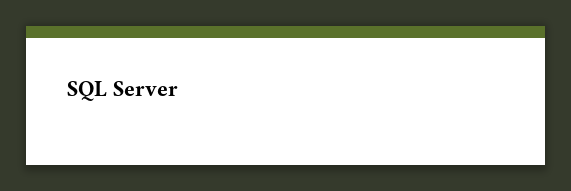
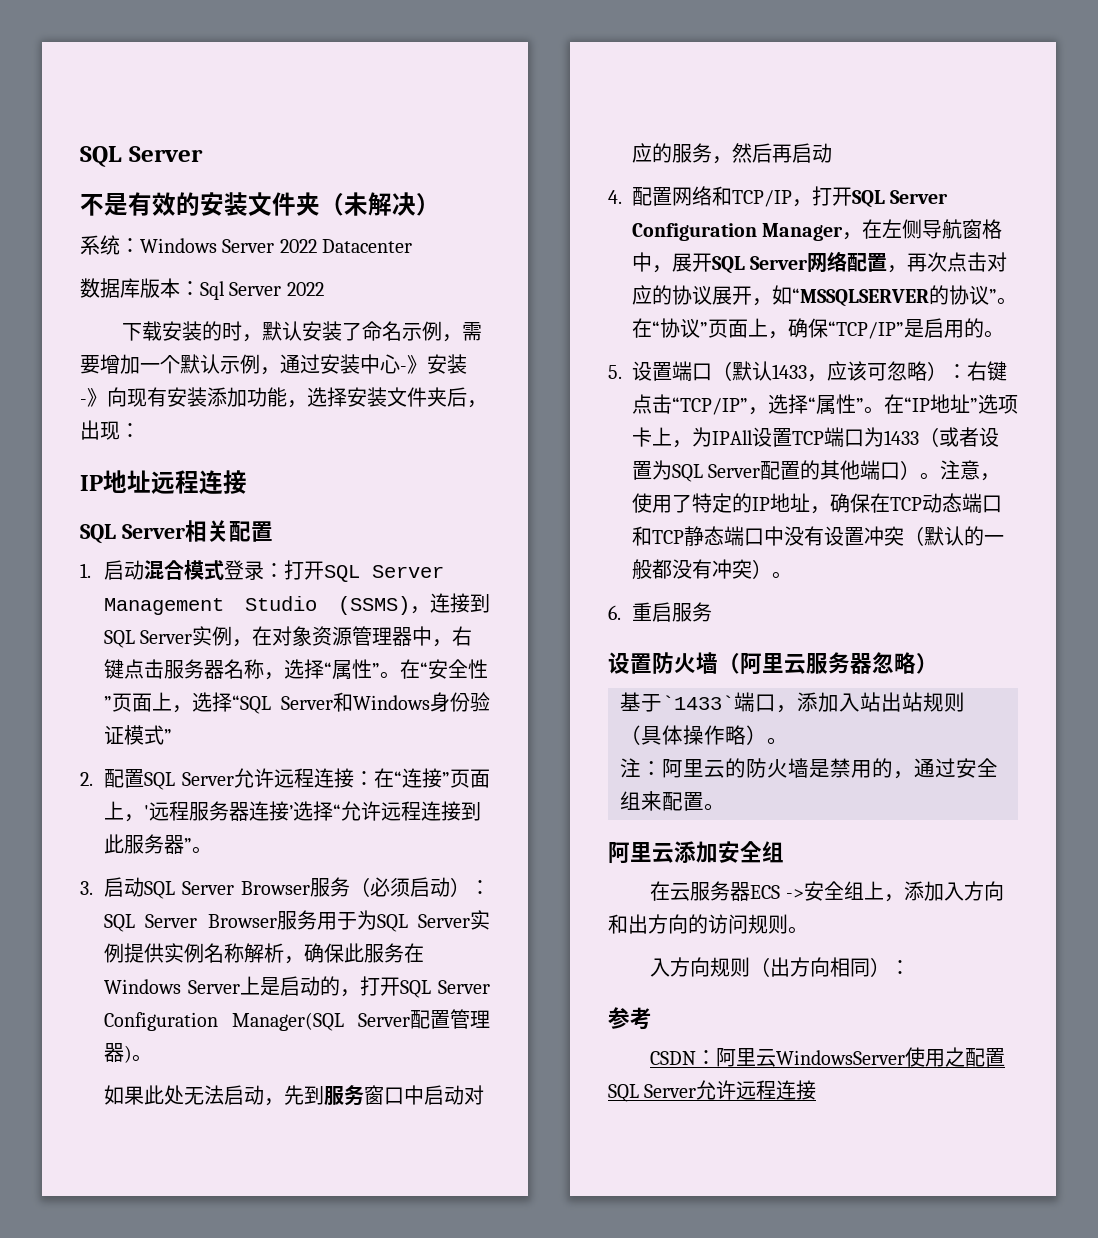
[67,81,179,101] SQL Server -> [80,146,203,167] [80,192,440,216] [80,235,413,255] [80,278,324,300] [122,321,483,342] [80,354,467,375] [80,387,487,408] [80,420,140,440] [80,470,247,495] [80,520,273,544] [80,560,444,582] [103,593,490,615] [103,626,473,648] [103,659,488,680] [103,692,490,714] [103,725,172,745] [80,768,490,790] [103,801,481,822] [103,834,212,854] [80,877,490,899] [103,910,490,932] [103,943,424,964] [103,976,490,998] [103,1009,490,1031] [103,1043,152,1063] [103,1085,484,1106] [631,143,832,164] [608,186,949,208] [632,219,1003,241] [632,251,1008,274] [632,285,1017,307] [632,318,1004,339] [608,361,1007,382] [632,394,1018,415] [632,427,999,448] [632,460,1001,482] [632,493,1002,514] [632,526,1004,546] [632,559,792,579] [608,602,712,622] [608,652,938,675] [620,692,965,713] [620,725,788,745] [620,758,998,779] [620,791,725,811] [608,841,784,864] [650,881,1004,902] [608,914,808,934] [650,957,911,977] [608,1007,652,1030] [650,1047,1006,1067] [608,1080,817,1102] SQL Server // 不是有效的安装文件夹（未解决） // 系统：Windows Server 2022 Datacenter // 数据库版本：Sql Server 2022 // 下载安装的时，默认安装了命名示例，需要增加一个默认示例，通过安装中心-》安装-》向现有安装添加功能，选择安装文件夹后，出现： // IP地址远程连接 // SQL Server相关配置 // 1.启动混合模式登录：打开SQL Server Management Studio (SSMS)，连接到SQL Server实例，在对象资源管理器中，右键点击服务器名称，选择“属性”。在“安全性”页面上，选择“SQL Server和Windows身份验证模式” // 2.配置SQL Server允许远程连接：在“连接”页面上，'远程服务器连接’选择“允许远程连接到此服务器”。 // 3.启动SQL Server Browser服务（必须启动）：SQL Server Browser服务用于为SQL Server实例提供实例名称解析，确保此服务在Windows Server上是启动的，打开SQL Server Configuration Manager(SQL Server配置管理器)。 // 如果此处无法启动，先到服务窗口中启动对应的服务，然后再启动 // 4.配置网络和TCP/IP，打开SQL Server Configuration Manager，在左侧导航窗格中，展开SQL Server网络配置，再次点击对应的协议展开，如“MSSQLSERVER的协议”。在“协议”页面上，确保“TCP/IP”是启用的。 // 5.设置端口（默认1433，应该可忽略）：右键点击“TCP/IP”，选择“属性”。在“IP地址”选项卡上，为IPAll设置TCP端口为1433（或者设置为SQL Server配置的其他端口）。注意，使用了特定的IP地址，确保在TCP动态端口和TCP静态端口中没有设置冲突（默认的一般都没有冲突）。 // 6.重启服务 // 设置防火墙（阿里云服务器忽略） // 基于`1433`端口，添加入站出站规则（具体操作略）。 // 注：阿里云的防火墙是禁用的，通过安全组来配置。 // 阿里云添加安全组 // 在云服务器ECS ->安全组上，添加入方向和出方向的访问规则。 // 入方向规则（出方向相同）： // 参考 // CSDN：阿里云WindowsServer使用之配置SQL Server允许远程连接

